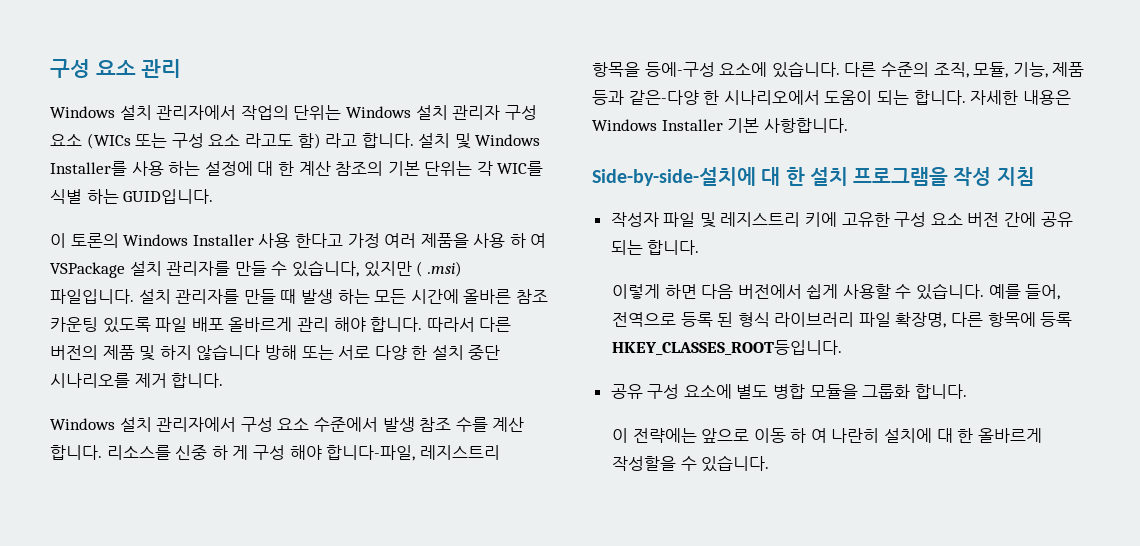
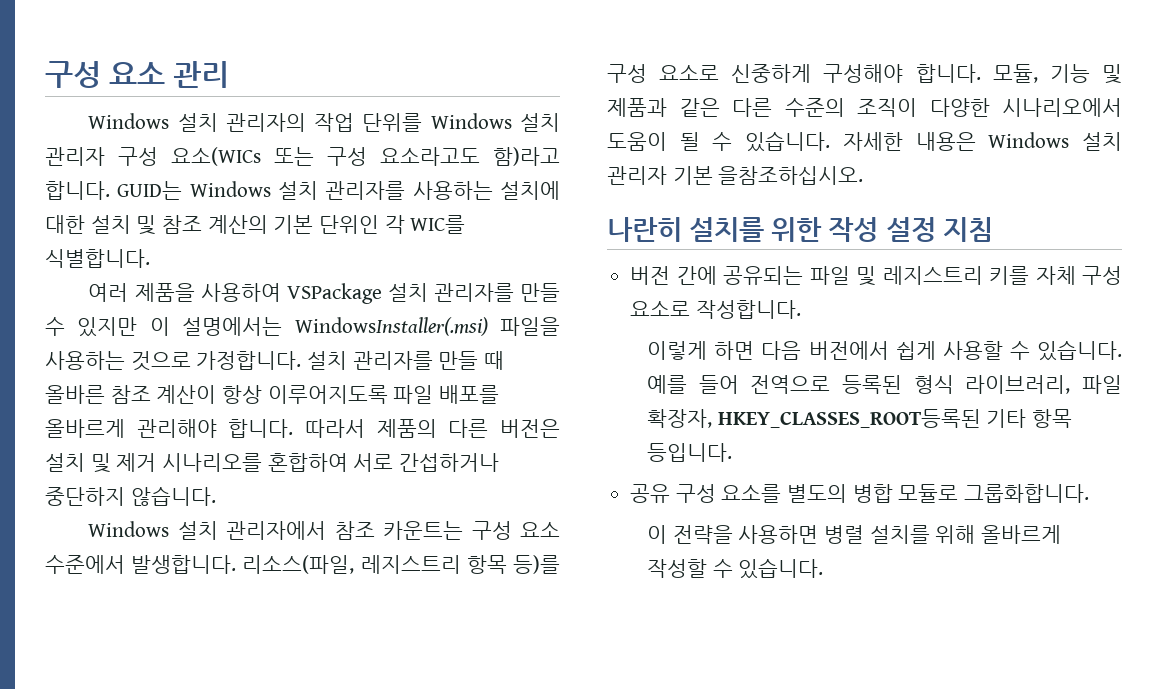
[156,105,342,120] 관리자에서 작업의 단위는 -> [225,113,423,132] 관리자의 작업 단위를
[50,133,541,149] [50,161,544,176] [50,189,214,204] [50,233,547,248] 요소 (WICs 또는 구성 요소 라고도 함) 라고 합니다. 설치 및 Windows Installer를 사용 하는 설정에 대 한 계산 참조의 기본 단위는 각 WIC를 식별 하는 GUID입니다. // 이 토론의 Windows Installer 사용 한다고 가정 여러 제품을 사용 하 여 -> [171,147,560,166] [45,181,560,200] [45,215,466,235] [45,249,150,268] [88,283,281,302] 요소(WICs 또는 구성 요소라고도 함)라고 합니다. GUID는 Windows 설치 관리자를 사용하는 설치에 대한 설치 및 참조 계산의 기본 단위인 각 WIC를 식별합니다. // 여러 제품을 사용하여
[291,260,462,277] [50,289,548,304] [50,317,512,333] [50,344,501,361] [50,373,224,388] [50,417,237,432] 있습니다, 있지만 ( .msi) 파일입니다. 설치 관리자를 만들 때 발생 하는 모든 시간에 올바른 참조 카운팅 있도록 파일 배포 올바르게 관리 해야 합니다. 따라서 다른 버전의 제품 및 하지 않습니다 방해 또는 서로 다양 한 설치 중단 시나리오를 제거 합니다. // Windows 설치 관리자에서 -> [77,317,560,337] [45,351,505,371] [45,385,500,404] [45,419,560,438] [45,453,500,473] [45,486,216,506] [88,521,464,540] 있지만 이 설명에서는 WindowsInstaller(.msi) 파일을 사용하는 것으로 가정합니다. 설치 관리자를 만들 때 올바른 참조 계산이 항상 이루어지도록 파일 배포를 올바르게 관리해야 합니다. 따라서 제품의 다른 버전은 설치 및 제거 시나리오를 혼합하여 서로 간섭하거나 중단하지 않습니다. // Windows 설치 관리자에서 참조 카운트는
[382,417,525,432] [50,445,500,461] [592,61,1085,78] [592,90,1071,105] [592,118,848,133] [592,167,1035,186] [610,212,1073,228] [610,240,700,255] 발생 참조 수를 계산 합니다. 리소스를 신중 하 게 구성 해야 합니다-파일, 레지스트리 항목을 등에-구성 요소에 있습니다. 다른 수준의 조직, 모듈, 기능, 제품 등과 같은-다양 한 시나리오에서 도움이 되는 합니다. 자세한 내용은 Windows Installer 기본 사항합니다. // Side-by-side-설치에 대 한 설치 프로그램을 작성 지침 // 작성자 파일 및 레지스트리 키에 고유한 구성 요소 버전 간에 공유 되는 합니다. -> [131,555,560,574] [607,64,1122,84] [607,98,1122,117] [607,131,1122,152] [607,166,864,185] [607,217,993,242] [630,266,1122,286] [630,300,801,319] 발생합니다. 리소스(파일, 레지스트리 항목 등)를 구성 요소로 신중하게 구성해야 합니다. 모듈, 기능 및 제품과 같은 다른 수준의 조직이 다양한 시나리오에서 도움이 될 수 있습니다. 자세한 내용은 Windows 설치 관리자 기본 을참조하십시오. // 나란히 설치를 위한 작성 설정 지침 // 버전 간에 공유되는 파일 및 레지스트리 키를 자체 구성 요소로 작성합니다.
[1025,284,1061,300] [611,312,1073,328] [611,340,842,355] [610,384,967,399] [611,428,1042,443] [611,456,676,471] 들어, 전역으로 등록 된 형식 라이브러리 파일 확장명, 다른 항목에 등록 HKEY_CLASSES_ROOT등입니다. // 공유 구성 요소에 별도 병합 모듈을 그룹화 합니다. // 이 전략에는 앞으로 이동 하 여 나란히 설치에 대 한 올바르게 작성할을 -> [698,375,1122,394] [647,409,1073,428] [647,443,733,462] [630,484,1090,503] [647,525,1062,544] [647,559,708,578] 들어 전역으로 등록된 형식 라이브러리, 파일 확장자, HKEY_CLASSES_ROOT등록된 기타 항목 등입니다. // 공유 구성 요소를 별도의 병합 모듈로 그룹화합니다. // 이 전략을 사용하면 병렬 설치를 위해 올바르게 작성할

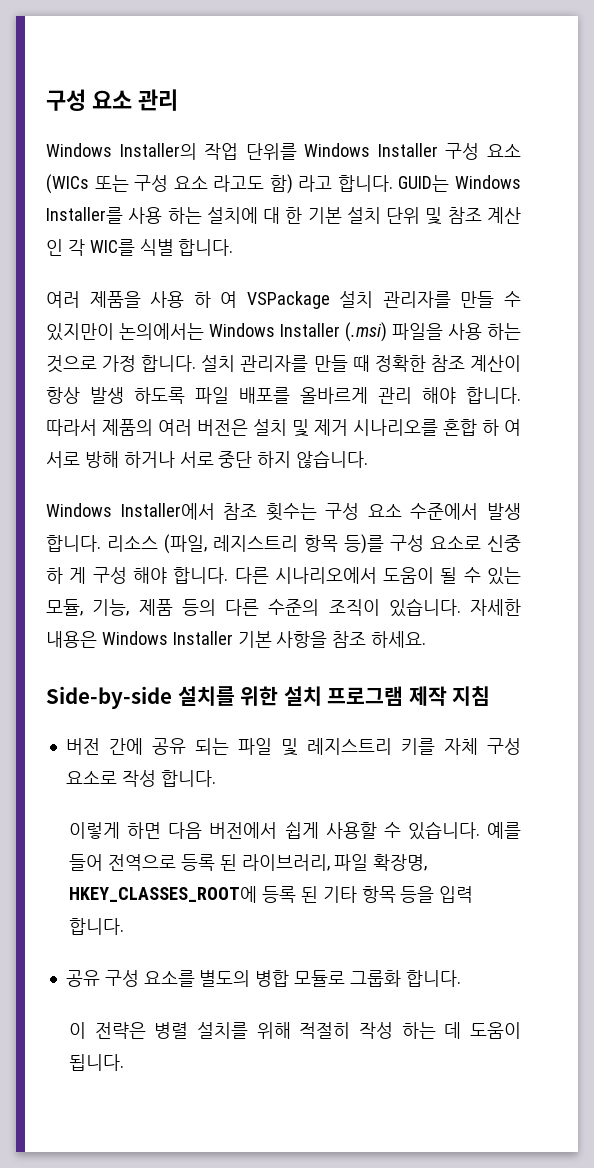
[177,113,306,132] 설치 관리자의 -> [119,143,197,160] Installer의
[520,113,560,132] [45,147,560,166] [45,181,560,200] [45,215,466,235] [45,249,150,268] 설치 관리자 구성 요소(WICs 또는 구성 요소라고도 함)라고 합니다. GUID는 Windows 설치 관리자를 사용하는 설치에 대한 설치 및 참조 계산의 기본 단위인 각 WIC를 식별합니다. -> [377,143,521,160] [46,174,521,194] [46,207,521,225] [46,239,234,256] Installer 구성 요소 (WICs 또는 구성 요소 라고도 함) 라고 합니다. GUID는 Windows Installer를 사용 하는 설치에 대 한 기본 설치 단위 및 참조 계산 인 각 WIC를 식별 합니다.
[200,283,281,302] 사용하여 -> [150,291,238,308] 사용 하 여
[77,317,560,337] [45,351,302,371] 있지만 이 설명에서는 WindowsInstaller(.msi) 파일을 사용하는 것으로 가정합니다. -> [46,322,521,342] [46,355,197,373] 있지만이 논의에서는 Windows Installer (.msi) 파일을 사용 하는 것으로 가정 합니다.
[45,385,105,404] 올바른 -> [374,355,426,372] 정확한
[267,385,388,404] 이루어지도록 -> [90,387,185,404] 발생 하도록
[136,419,217,438] 관리해야 -> [378,387,456,404] 관리 해야
[448,419,489,438] 다른 -> [158,419,192,436] 여러
[267,453,500,472] [45,486,216,506] [88,521,561,540] [45,555,355,574] 혼합하여 서로 간섭하거나 중단하지 않습니다. // Windows 설치 관리자에서 참조 카운트는 구성 요소 수준에서 발생합니다. 리소스(파일, -> [443,419,521,436] [46,450,369,468] [46,503,521,521] [46,534,207,554] 혼합 하 여 서로 방해 하거나 서로 중단 하지 않습니다. // Windows Installer에서 참조 횟수는 구성 요소 수준에서 발생 합니다. 리소스 (파일,
[731,64,1122,84] [607,98,1122,117] [607,131,1122,152] [607,166,864,185] [607,217,936,242] 신중하게 구성해야 합니다. 모듈, 기능 및 제품과 같은 다른 수준의 조직이 다양한 시나리오에서 도움이 될 수 있습니다. 자세한 내용은 Windows 설치 관리자 기본 을참조하십시오. // 나란히 설치를 위한 작성 설정 -> [487,535,521,552] [46,567,521,585] [46,598,521,617] [46,631,427,648] [46,686,447,709] 신중 하 게 구성 해야 합니다. 다른 시나리오에서 도움이 될 수 있는 모듈, 기능, 제품 등의 다른 수준의 조직이 있습니다. 자세한 내용은 Windows Installer 기본 사항을 참조 하세요. // Side-by-side 설치를 위한 설치 프로그램 제작
[723,266,804,285] 공유되는 -> [151,738,229,755] 공유 되는
[695,300,801,319] 작성합니다. -> [121,770,216,787] 작성 합니다.
[842,375,1122,394] [647,409,1073,428] [647,443,733,462] 등록된 형식 라이브러리, 파일 확장자, HKEY_CLASSES_ROOT등록된 기타 항목 등입니다. -> [180,854,428,871] [69,886,474,903] [69,918,125,935] 등록 된 라이브러리, 파일 확장명, HKEY_CLASSES_ROOT에 등록 된 기타 항목 등을 입력 합니다.
[964,484,1090,503] [647,525,819,544] 그룹화합니다. // 이 전략을 사용하면 -> [349,970,461,987] [69,1022,146,1039] 그룹화 합니다. // 이 전략은
[981,525,1062,544] [647,558,824,579] 올바르게 작성할 수 있습니다. -> [299,1022,521,1039] [69,1054,125,1071] 적절히 작성 하는 데 도움이 됩니다.

